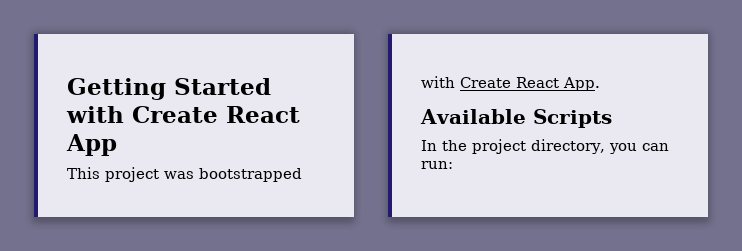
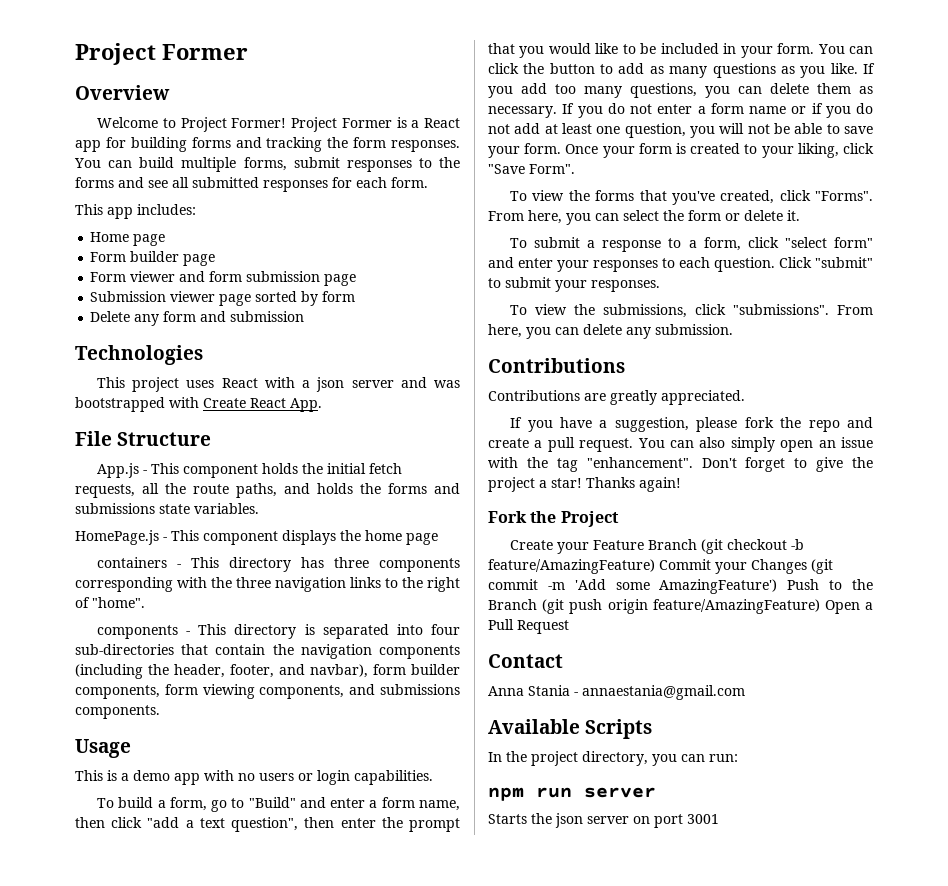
[67,78,271,100] [66,106,300,123] [66,134,117,156] [67,167,159,182] Getting Started with Create React App // This project -> [75,43,248,65] [75,85,170,100] [97,117,460,132] [75,137,460,152] [74,157,460,172] [75,177,428,192] [75,204,196,219] [90,232,166,246] [90,251,216,266] [90,271,357,286] [90,291,356,306] [90,311,305,326] [75,345,203,365] [97,377,427,392] Project Former // Overview // Welcome to Project Former! Project Former is a React app for building forms and tracking the form responses. You can build multiple forms, submit responses to the forms and see all submitted responses for each form. // This app includes: // Home page // Form builder page // Form viewer and form submission page // Submission viewer page sorted by form // Delete any form and submission // Technologies // This project uses React with a json server and
(600, 84) none -> [75,431,212,446] [97,463,403,478] [75,483,460,498] [75,503,259,514] [75,530,438,545] [97,557,461,572] [75,577,460,592] [75,597,145,608] [97,624,460,639] [75,644,460,659] [75,664,460,679] [75,684,460,699] [75,705,160,719] [75,739,131,758] [75,770,433,785] [97,797,460,812] [75,817,461,832] [488,43,873,58] [488,63,875,78] [488,83,873,98] [488,103,873,118] [488,123,873,138] [488,143,874,158] [488,164,575,174] [510,190,873,205] [488,210,800,225] [510,237,873,252] [488,257,873,272] [488,277,660,292] [510,304,873,318] [488,324,733,339] [488,358,625,373] [488,390,745,405] [510,417,873,432] [488,437,873,452] [488,457,873,472] [488,477,681,492] [488,511,619,527] [510,539,805,554] [488,559,833,574] [488,579,873,594] [488,599,873,614] [488,619,569,634] [488,654,563,668] [488,685,745,700] // File Structure // App.js - This component holds the initial fetch requests, all the route paths, and holds the forms and submissions state variables. // HomePage.js - This component displays the home page // containers - This directory has three components corresponding with the three navigation links to the right of "home". // components - This directory is separated into four sub-directories that contain the navigation components (including the header, footer, and navbar), form builder components, form viewing components, and submissions components. // Usage // This is a demo app with no users or login capabilities. // To build a form, go to "Build" and enter a form name, then click "add a text question", then enter the prompt that you would like to be included in your form. You can click the button to add as many questions as you like. If you add too many questions, you can delete them as necessary. If you do not enter a form name or if you do not add at least one question, you will not be able to save your form. Once your form is created to your liking, click "Save Form". // To view the forms that you've created, click "Forms". From here, you can select the form or delete it. // To submit a response to a form, click "select form" and enter your responses to each question. Click "submit" to submit your responses. // To view the submissions, click "submissions". From here, you can delete any submission. // Contributions // Contributions are greatly appreciated. // If you have a suggestion, please fork the repo and create a pull request. You can also simply open an issue with the tag "enhancement". Don't forget to give the project a star! Thanks again! // Fork the Project // Create your Feature Branch (git checkout -b feature/AmazingFeature) Commit your Changes (git commit -m 'Add some AmazingFeature') Push to the Branch (git push origin feature/AmazingFeature) Open a Pull Request // Contact // Anna Stania - annaestania@gmail.com
(453, 165) none -> [488,787,656,801] [488,813,719,828] // npm run server // Starts the json server on port 3001

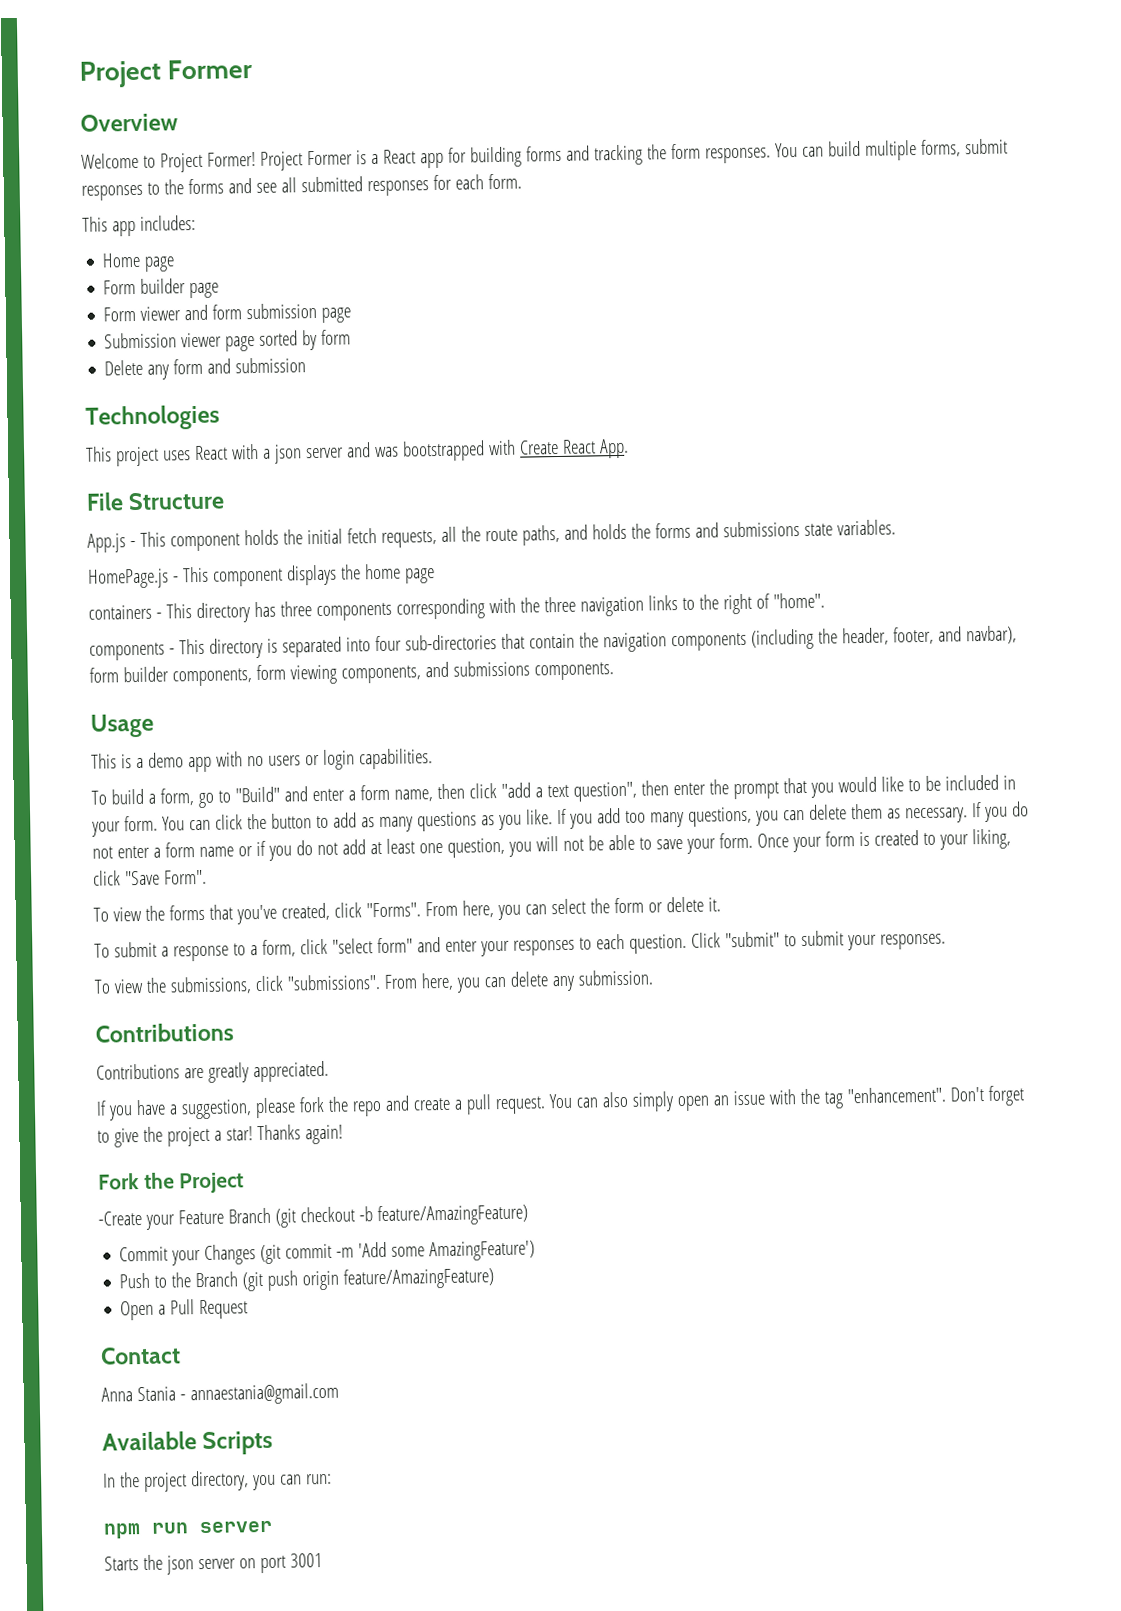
[510,540,554,550] Create -> [98,1210,142,1226] -Create
(655, 566) none -> (528, 1215) //
(778, 586) none -> (536, 1251) //
(820, 606) none -> (495, 1278) //

